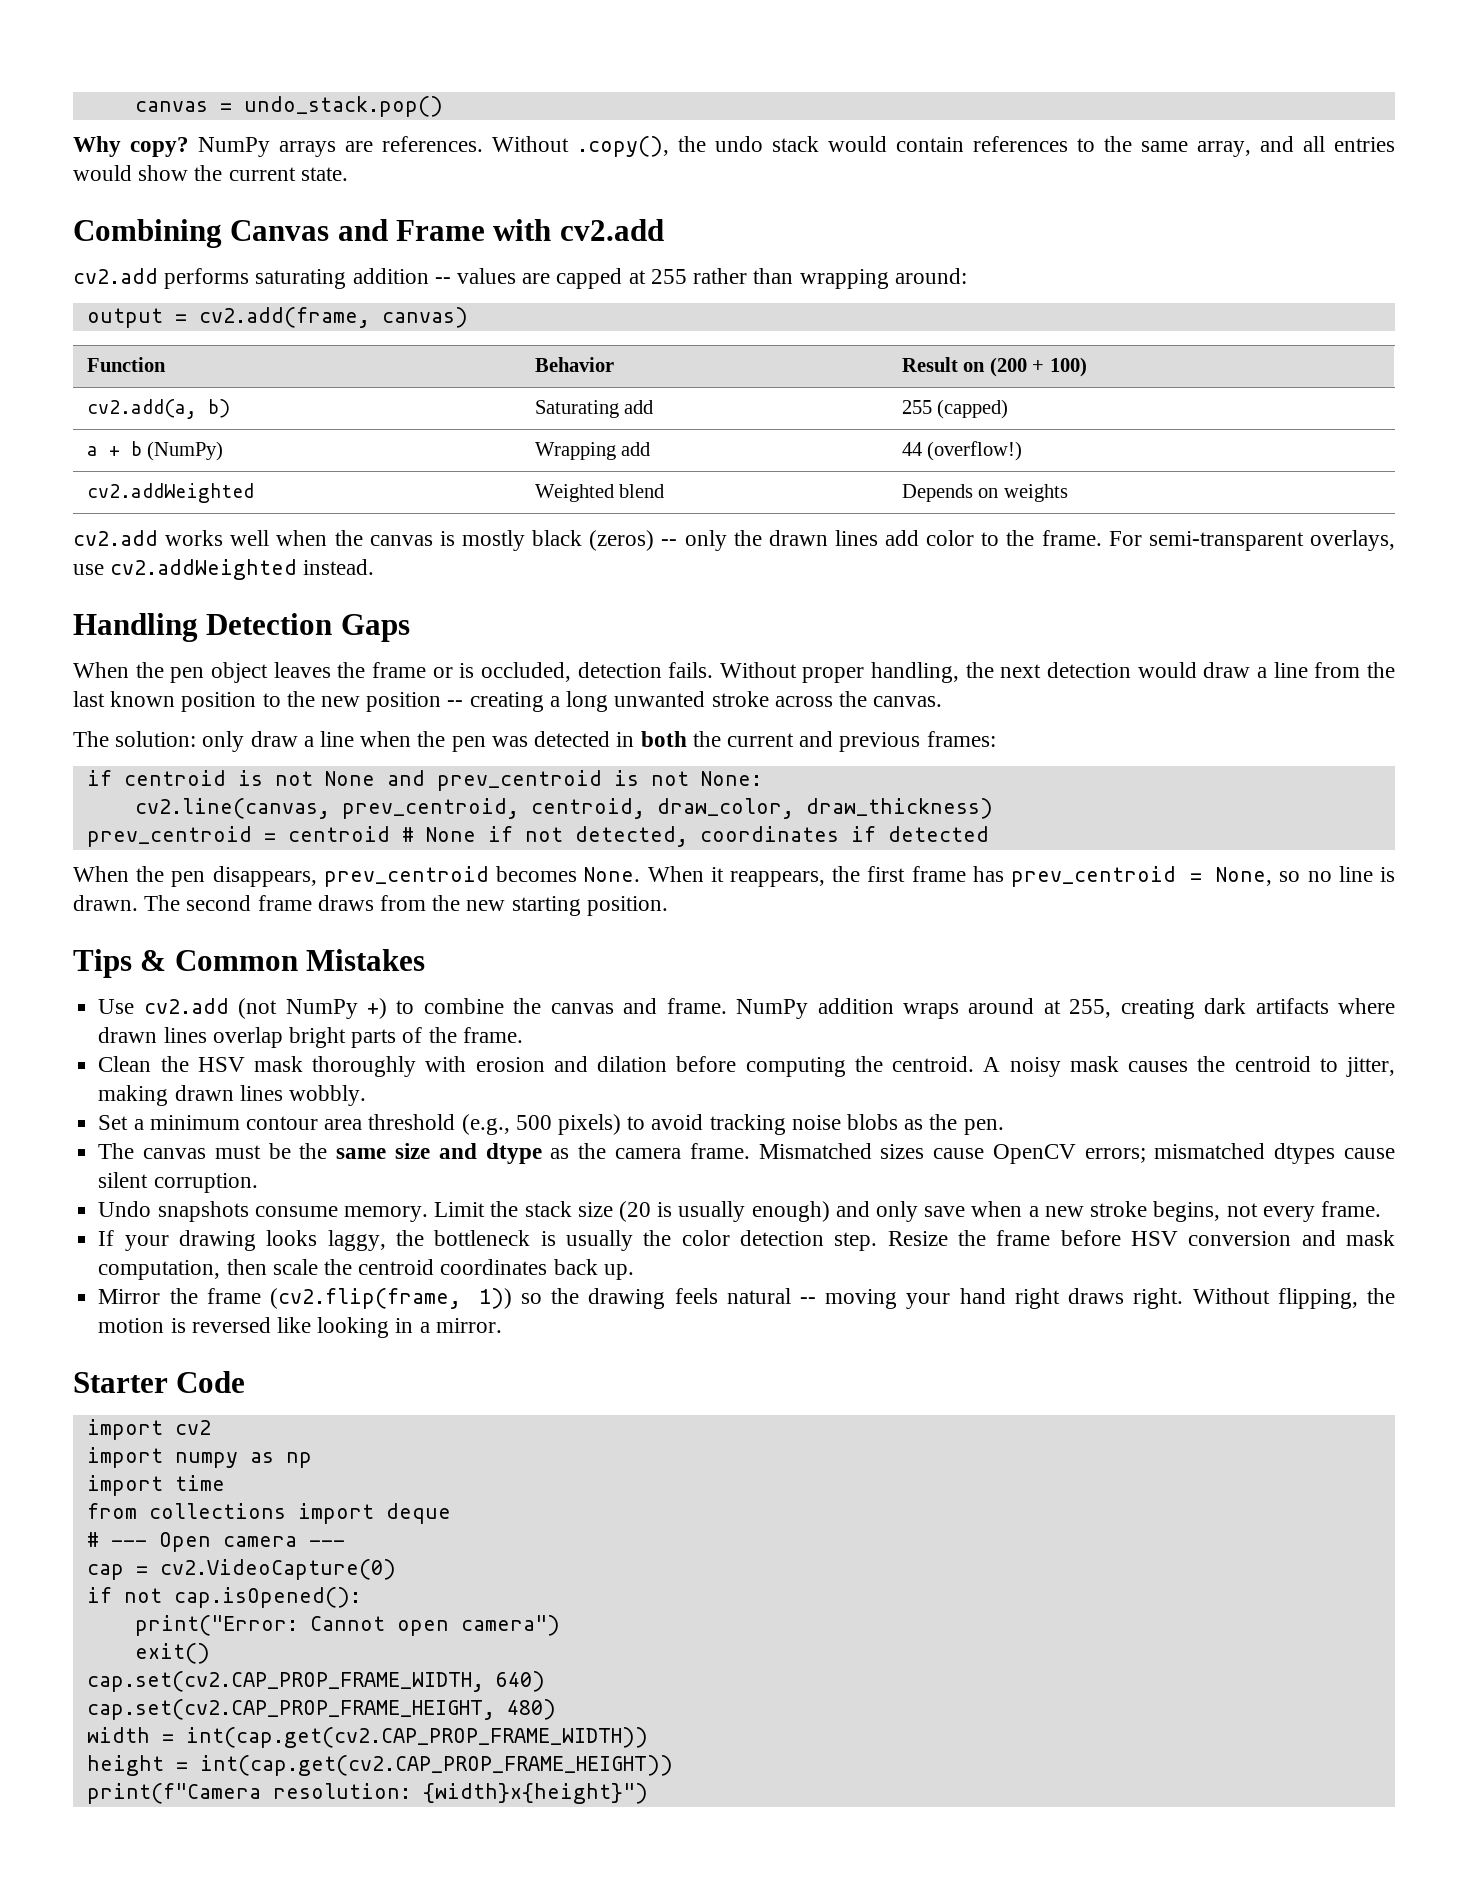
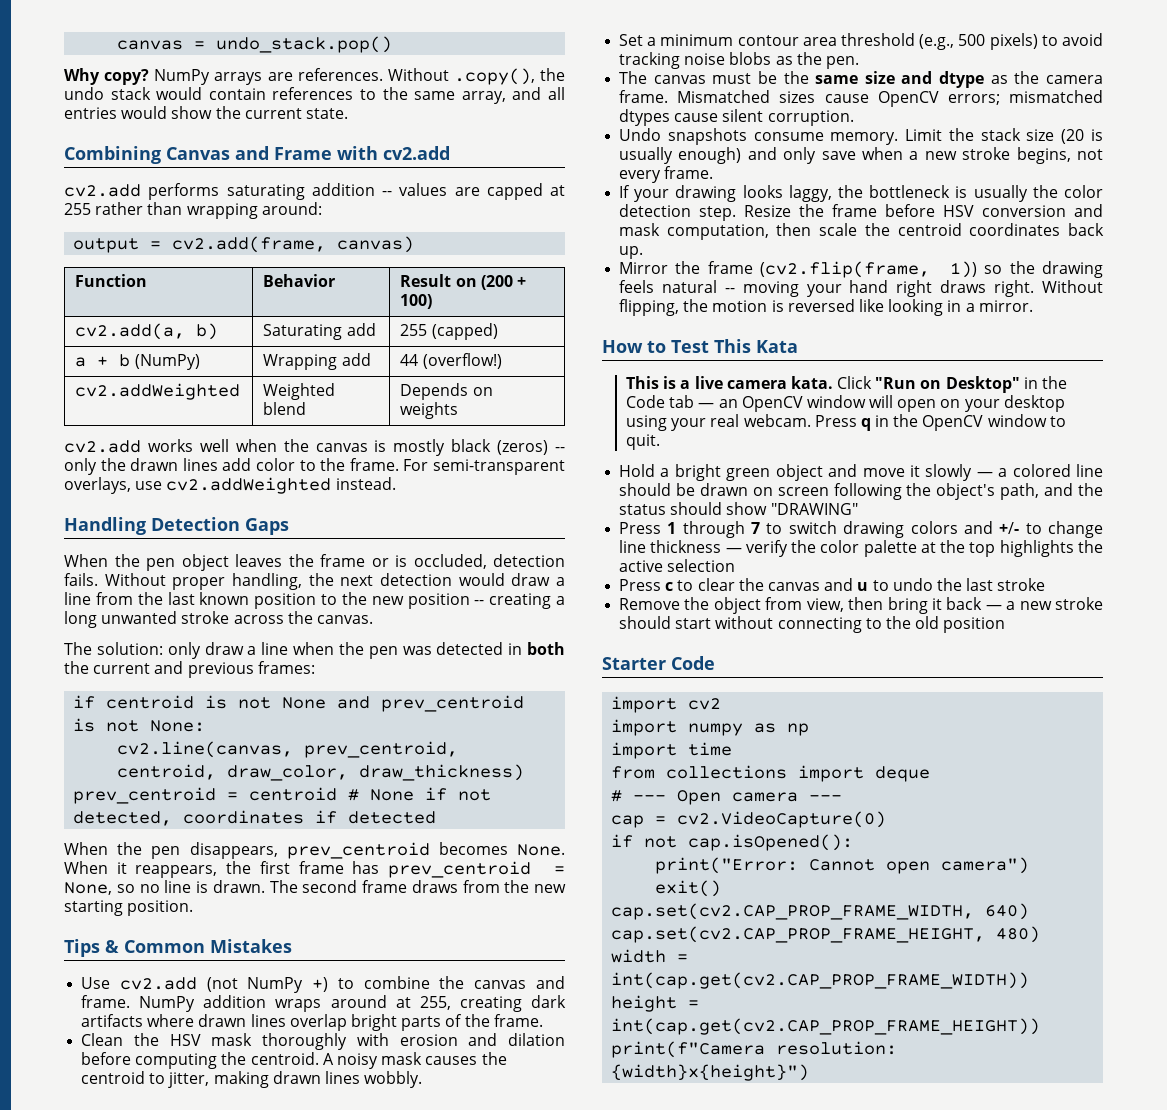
(502, 1325) none -> [602,339,798,353] [626,376,1068,393] [626,395,1065,412] [626,414,1066,431] [626,434,661,450] [619,464,1103,481] [619,483,1103,500] [619,502,858,515] [619,521,1103,538] [619,540,1103,557] [619,559,736,572] [619,578,1046,591] [619,597,1103,614] [619,616,1006,633] // How to Test This Kata // This is a live camera kata. Click "Run on Desktop" in the Code tab — an OpenCV window will open on your desktop using your real webcam. Press q in the OpenCV window to quit. // Hold a bright green object and move it slowly — a colored line should be drawn on screen following the object's path, and the status should show "DRAWING" // Press 1 through 7 to switch drawing colors and +/- to change line thickness — verify the color palette at the top highlights the active selection // Press c to clear the canvas and u to undo the last stroke // Remove the object from view, then bring it back — a new stroke should start without connecting to the old position

